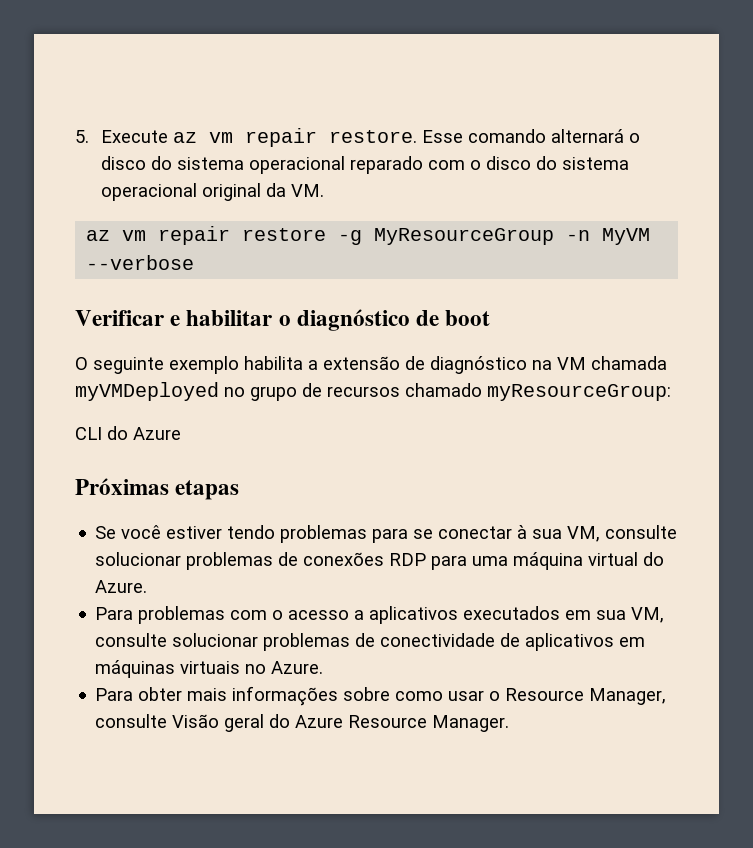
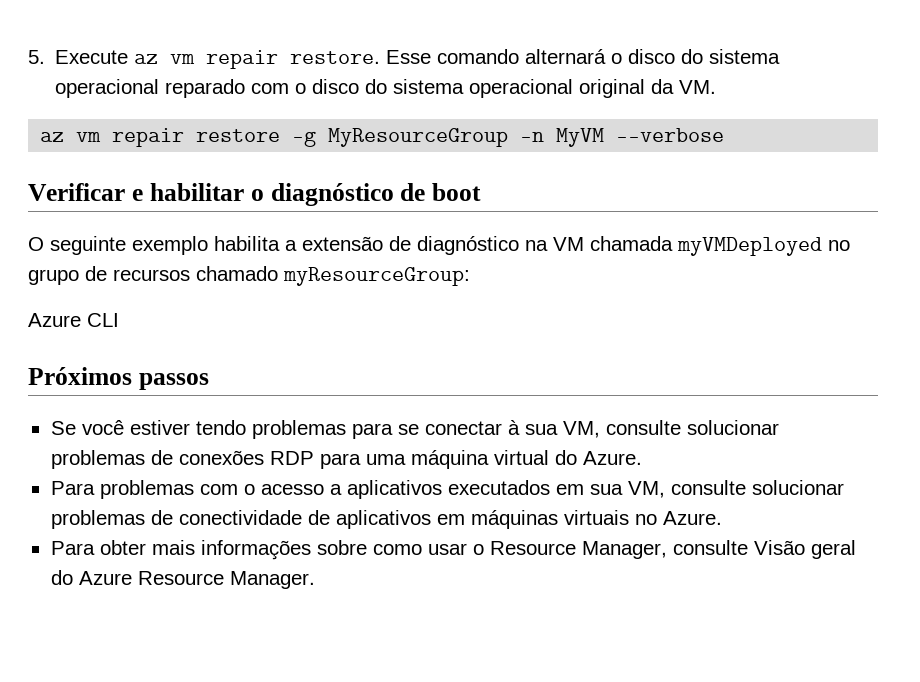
(671, 392) none -> [28,313,81,327] Azure
[107,426,181,440] [75,478,240,500] do Azure // Próximas etapas -> [28,367,209,390] // Próximos passos

